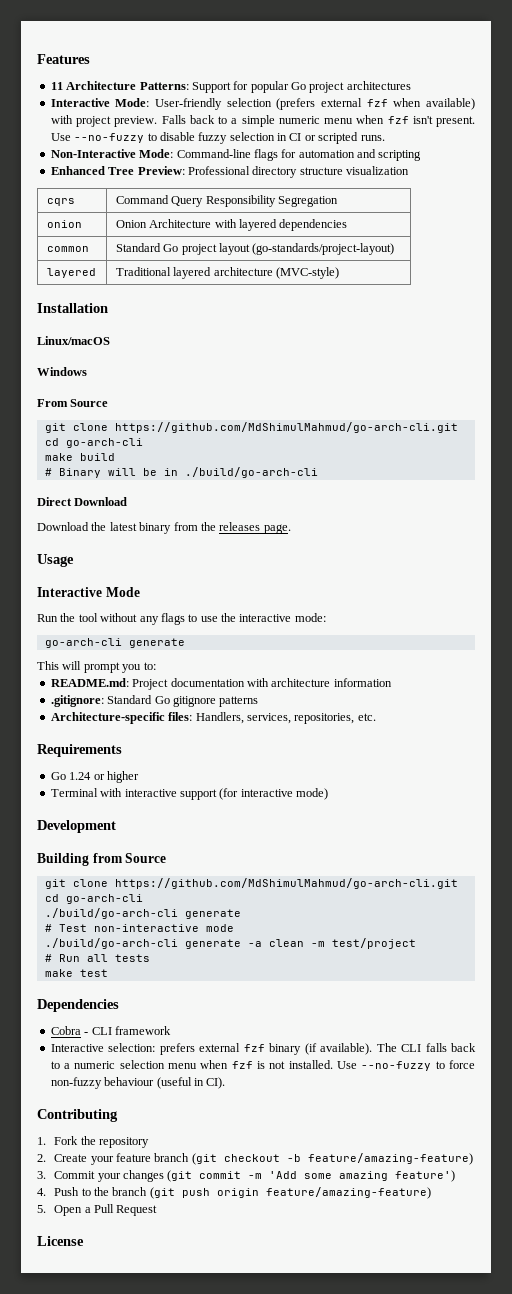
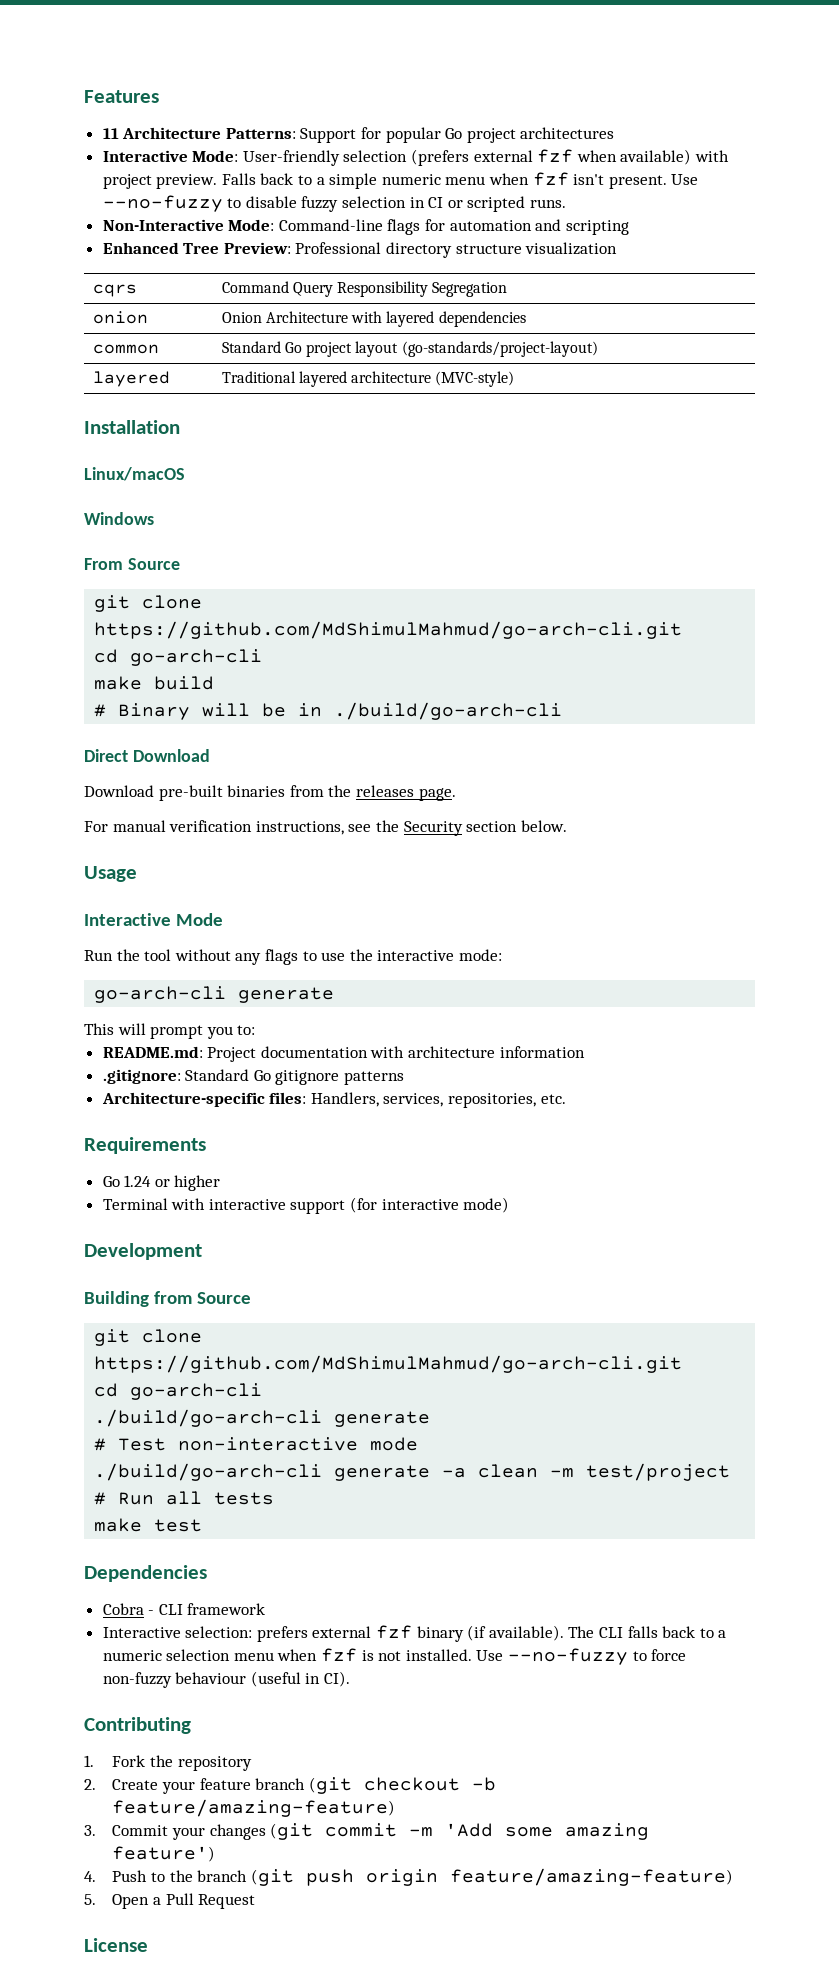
[91,522,172,534] the latest binary -> [158,785,286,801] pre-built binaries
(291, 529) none -> [84,820,567,836] // For manual verification instructions, see the Security section below.

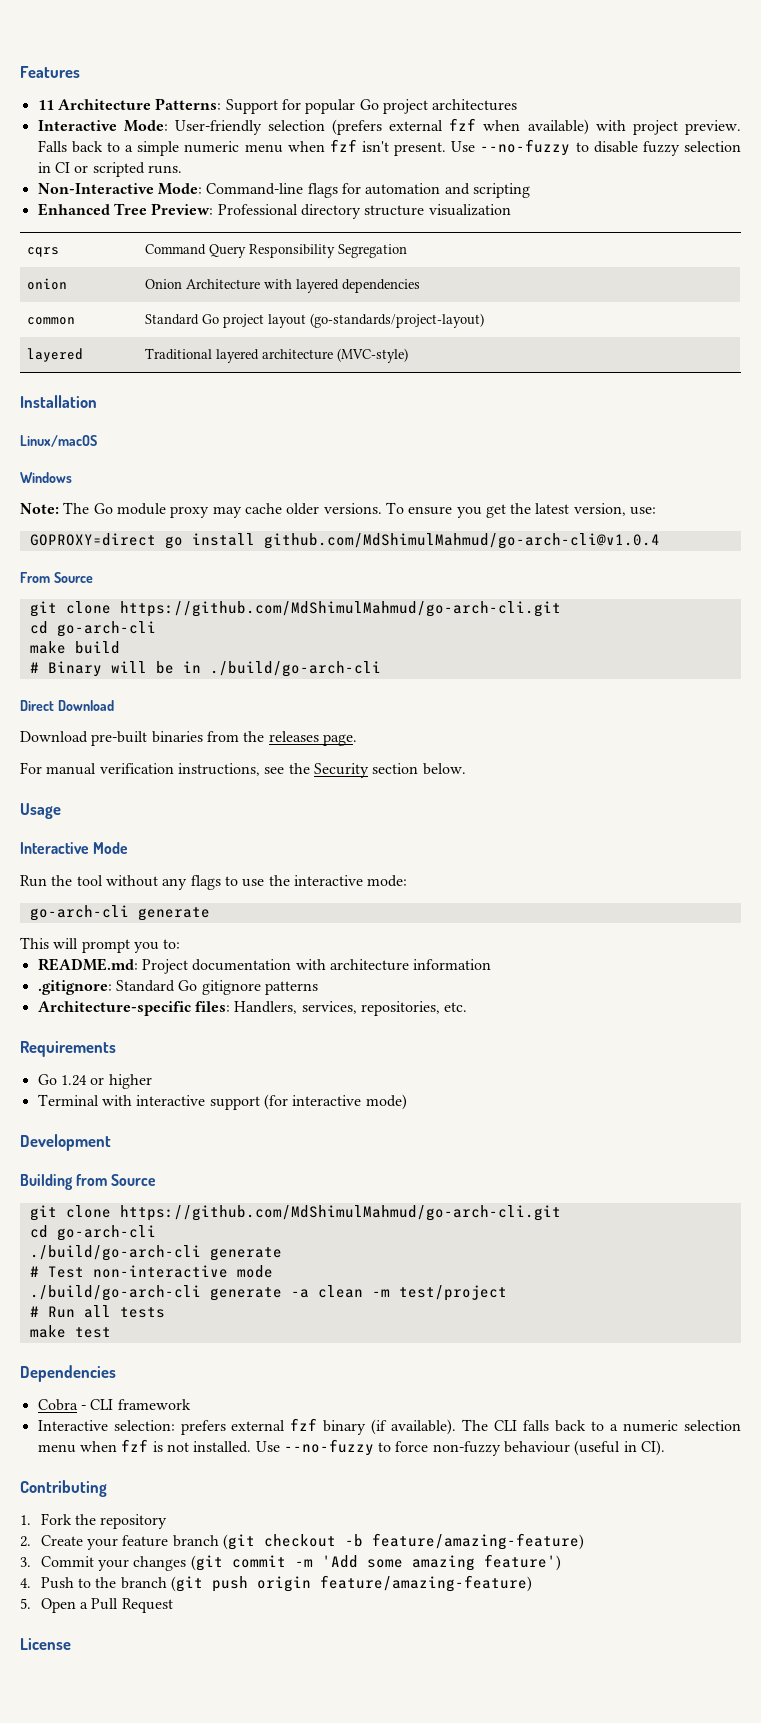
(154, 518) none -> [20,502,657,518] [29,533,660,549] // Note: The Go module proxy may cache older versions. To ensure you get the latest version, use: // GOPROXY=direct go install github.com/MdShimulMahmud/go-arch-cli@v1.0.4

